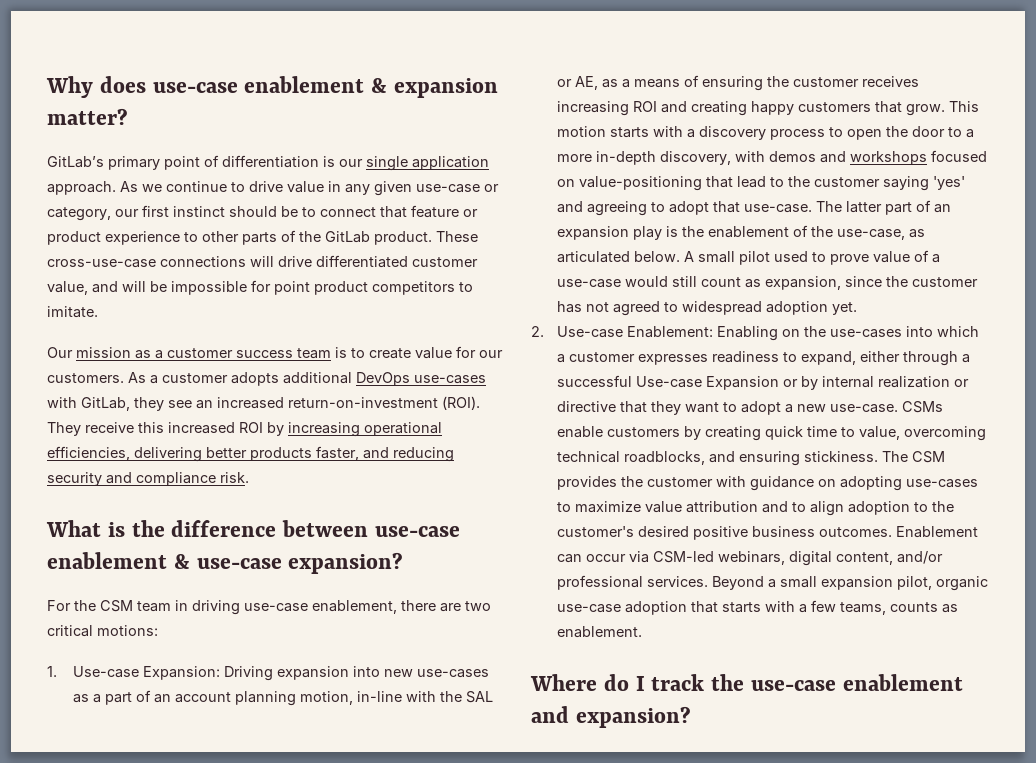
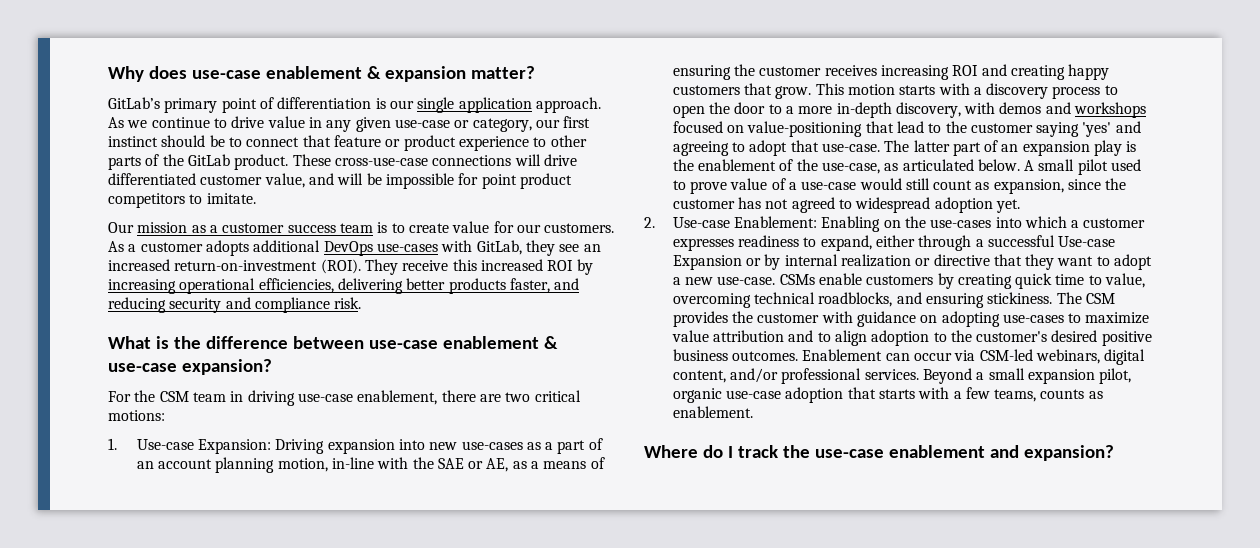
[465,691,493,703] SAL -> [437,458,464,469] SAE

